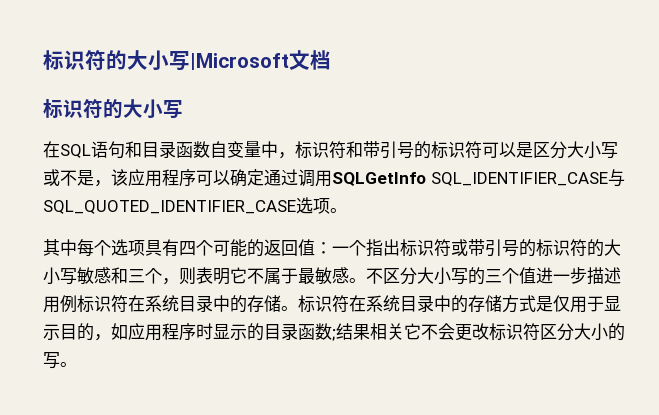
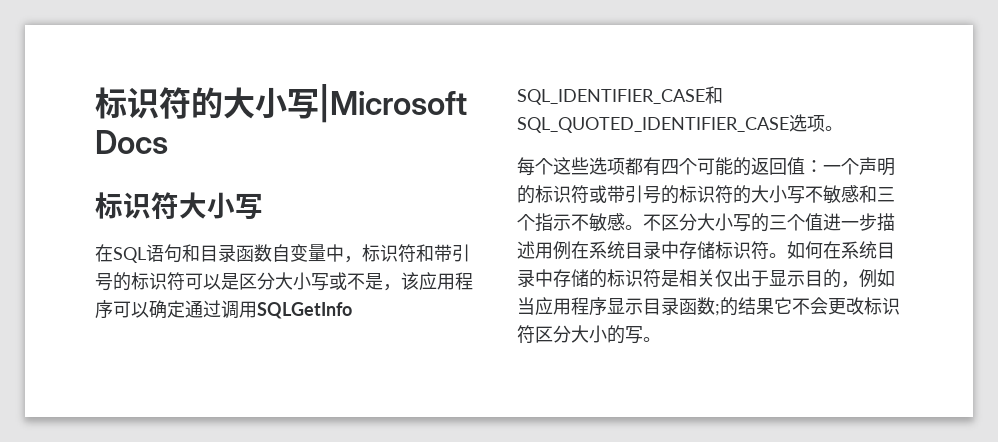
[289,50,331,70] [43,99,123,119] 文档 // 标识符的 -> [95,130,168,154] [95,192,179,219] Docs // 标识符
[608,169,625,187] 与 -> [705,86,723,104] 和
[43,239,162,256] 其中每个选项具 -> [517,157,643,176] 每个这些选项都
[366,239,400,257] 指出 -> [859,157,895,176] [517,185,535,204] 声明的
(77, 276) none -> [805,186,823,203] 不
[162,267,315,285] ，则表明它不属于最 -> [535,213,589,232] 指示不
[77,295,587,313] 标识符在系统目录中的存储。标识符在系统目录中的存储方式是仅用 -> [571,241,895,260] [517,269,751,288] 在系统目录中存储标识符。如何在系统目录中存储的标识符是相关仅出
[111,323,264,341] 如应用程序时显示的 -> [859,269,895,288] [517,297,643,316] 例如当应用程序显示
[336,323,404,340] 结果相关 -> [720,297,774,316] 的结果

